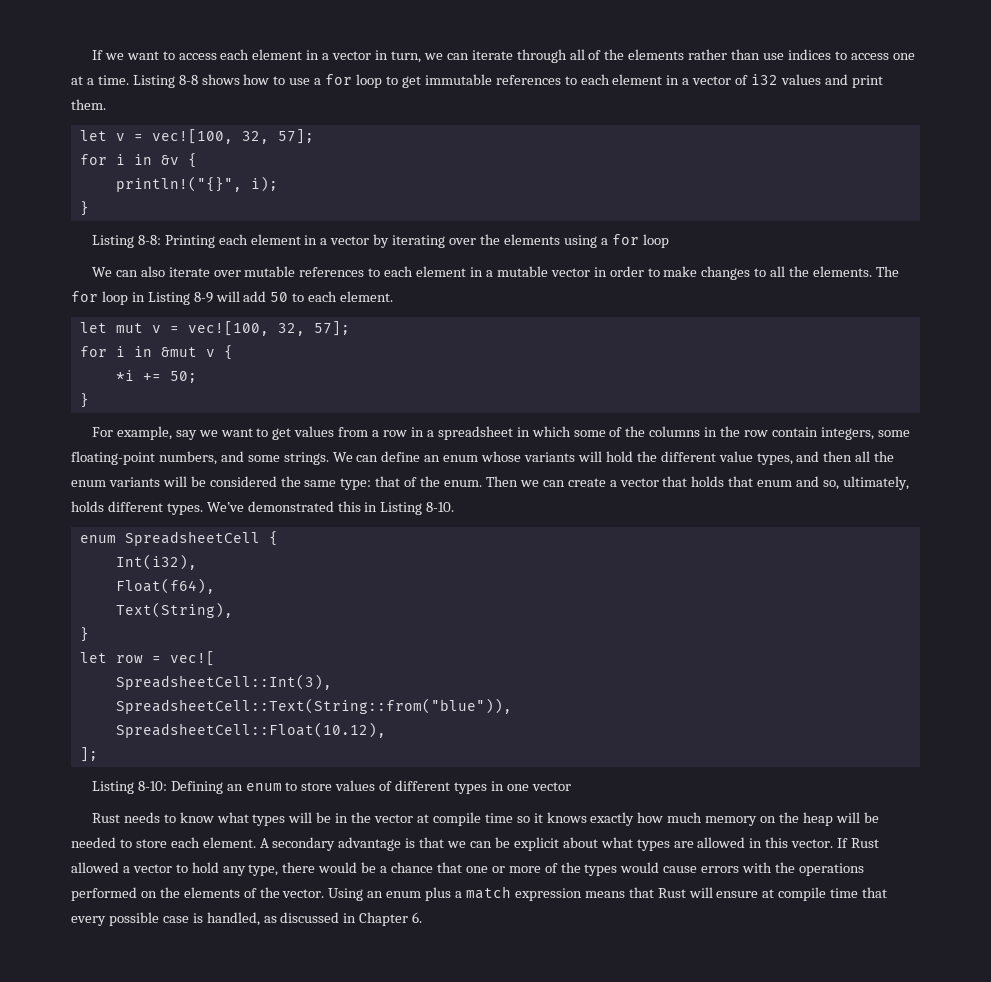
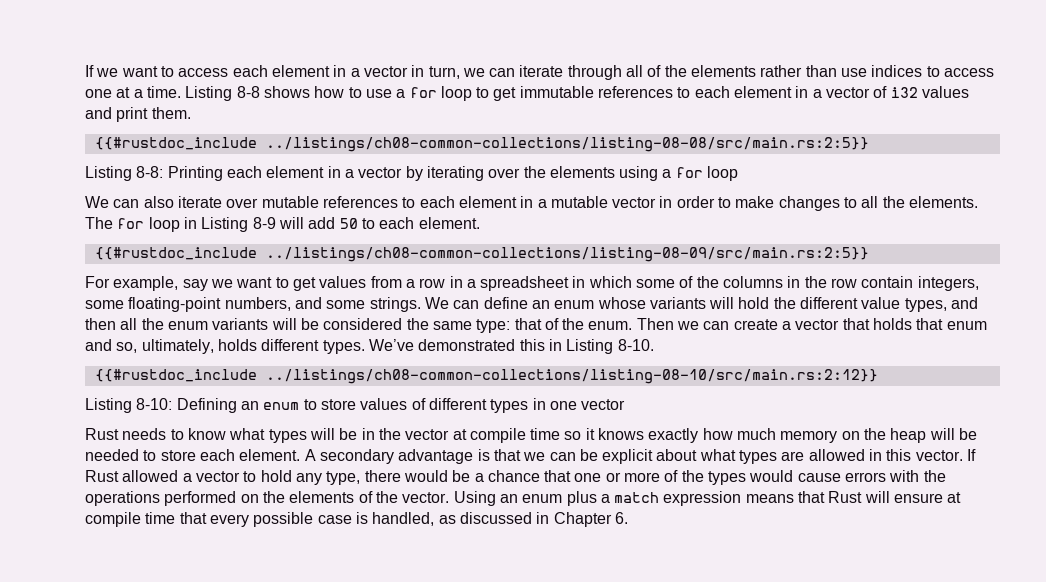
[79,129,314,144] [79,153,197,168] [115,176,278,192] [79,201,89,216] let v = vec![100, 32, 57]; // for i in &v { // println!("{}", i); // } -> [94,137,869,152] {{#rustdoc_include ../listings/ch08-common-collections/listing-08-08/src/main.rs:2:5}}
[79,321,350,336] [79,345,233,360] [115,370,197,383] [79,393,89,408] let mut v = vec![100, 32, 57]; // for i in &mut v { // *i += 50; // } -> [94,247,869,262] {{#rustdoc_include ../listings/ch08-common-collections/listing-08-09/src/main.rs:2:5}}
[79,531,278,546] [115,554,197,570] [115,578,215,594] [115,602,233,618] [79,627,89,642] [79,651,215,666] [115,674,332,690] [115,698,512,714] [115,722,386,738] [79,747,98,762] enum SpreadsheetCell { // Int(i32), // Float(f64), // Text(String), // } // let row = vec![ // SpreadsheetCell::Int(3), // SpreadsheetCell::Text(String::from("blue")), // SpreadsheetCell::Float(10.12), // ]; -> [94,369,878,384] {{#rustdoc_include ../listings/ch08-common-collections/listing-08-10/src/main.rs:2:12}}

